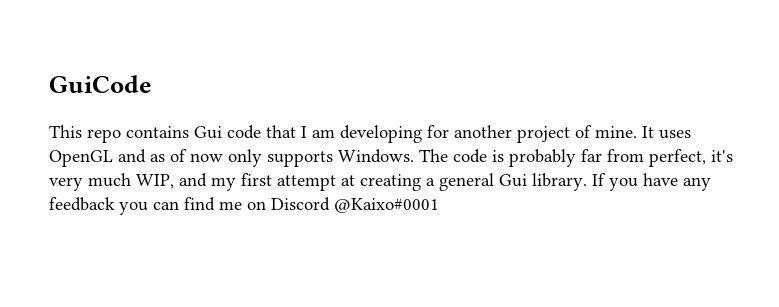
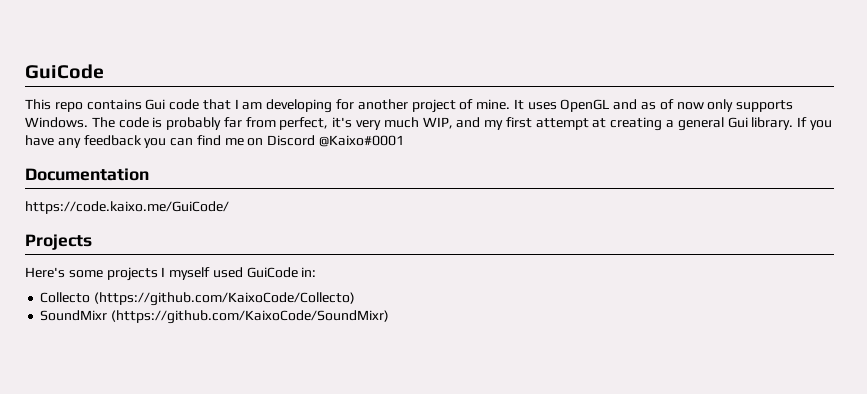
(439, 205) none -> [25,168,149,181] [25,201,229,214] [25,234,92,250] [25,267,317,281] [40,292,356,306] [40,310,390,324] // Documentation // https://code.kaixo.me/GuiCode/ // Projects // Here's some projects I myself used GuiCode in: // Collecto (https://github.com/KaixoCode/Collecto) // SoundMixr (https://github.com/KaixoCode/SoundMixr)

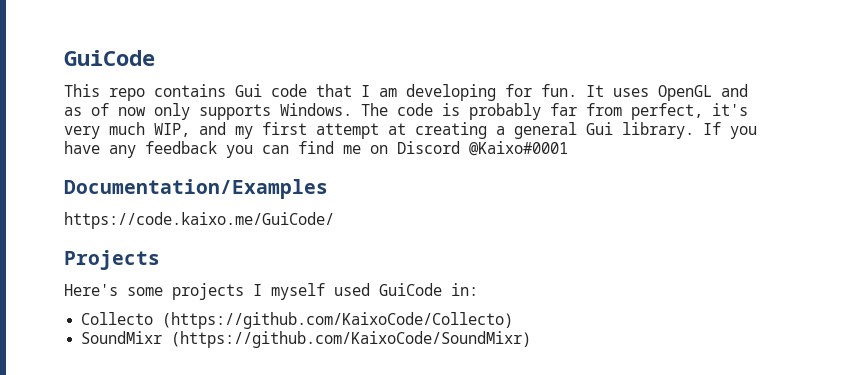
[357,99,511,113] another project of mine. -> [541,84,577,97] fun.
[25,168,149,181] Documentation -> [64,179,328,199] Documentation/Examples

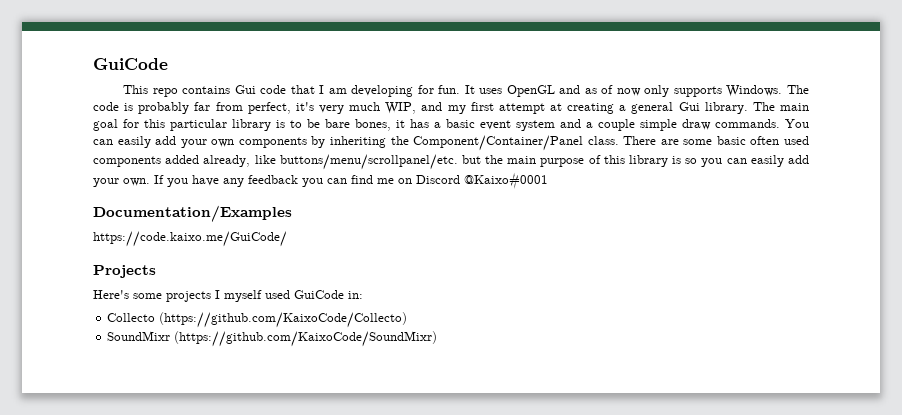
(694, 130) none -> [752,102,809,111] [93,119,809,131] [93,135,809,151] [93,154,809,170] [93,178,150,187] The main goal for this particular library is to be bare bones, it has a basic event system and a couple simple draw commands. You can easily add your own components by inheriting the Component/Container/Panel class. There are some basic often used components added already, like buttons/menu/scrollpanel/etc. but the main purpose of this library is so you can easily add your own.

